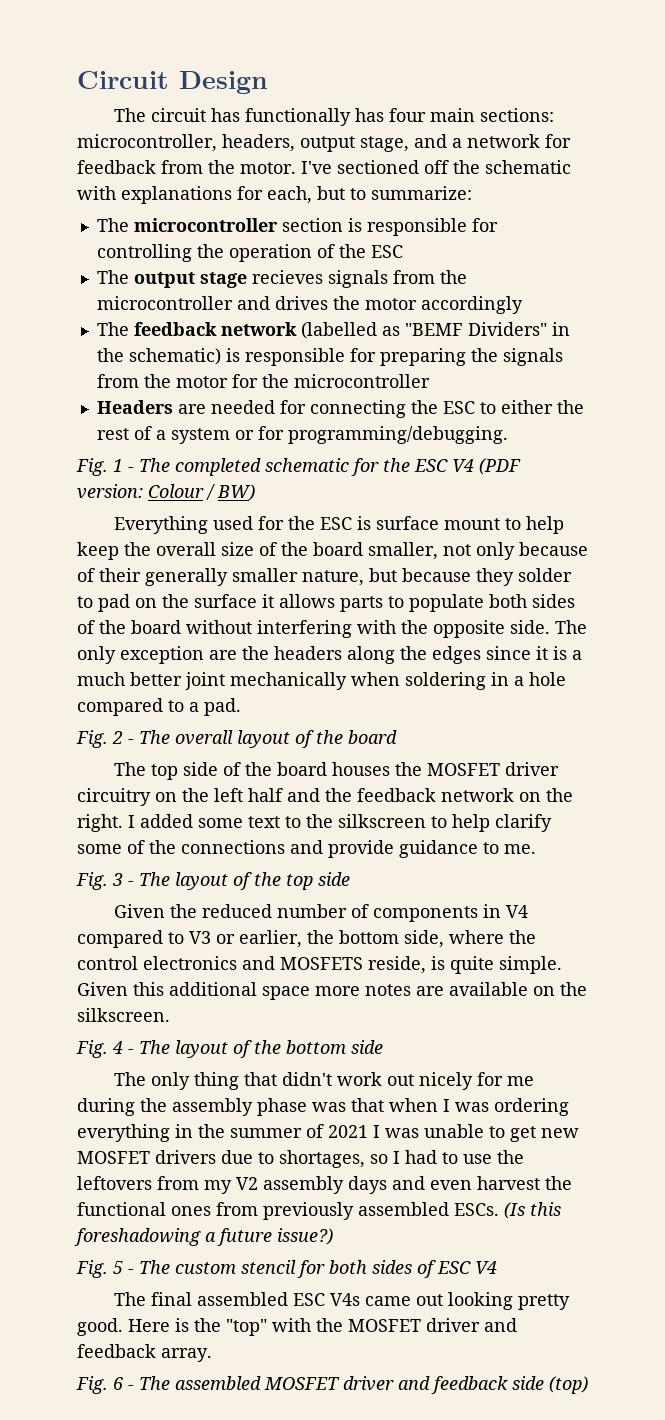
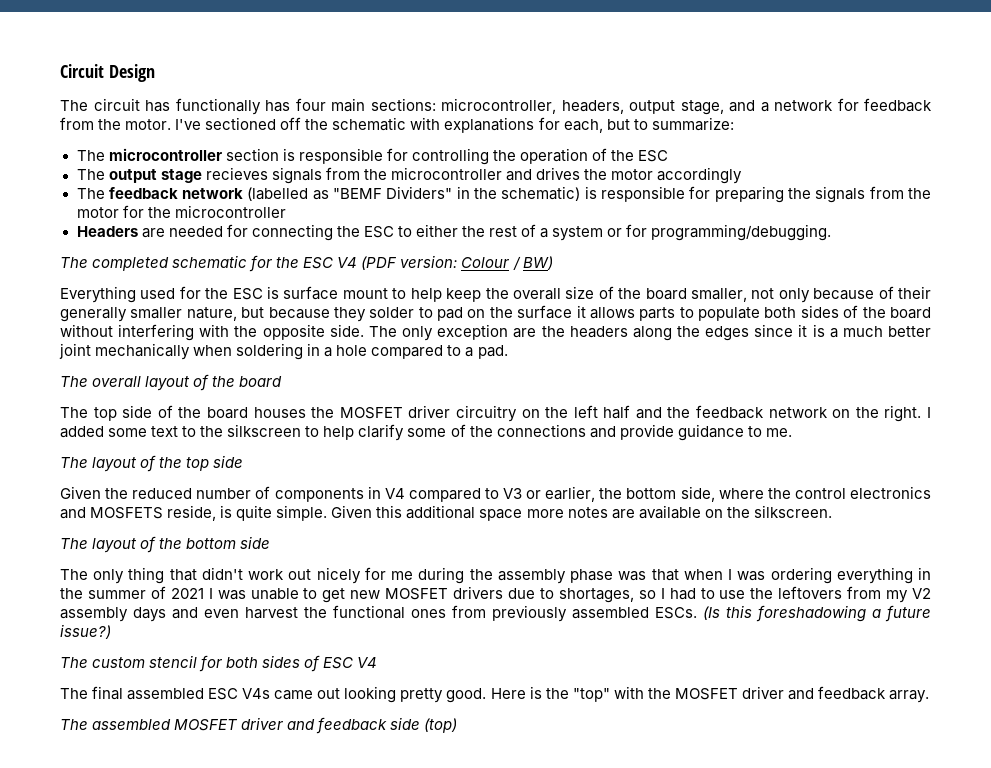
[76,458,134,476] Fig. 1 - -> (832, 232) none
[76,730,134,748] Fig. 2 - -> (508, 352) none
[76,872,134,890] Fig. 3 - -> (792, 432) none
[76,1040,134,1058] Fig. 4 - -> (832, 511) none
[76,1260,134,1278] Fig. 5 - -> (111, 631) none
[76,1376,134,1394] Fig. 6 - -> (929, 696) none

